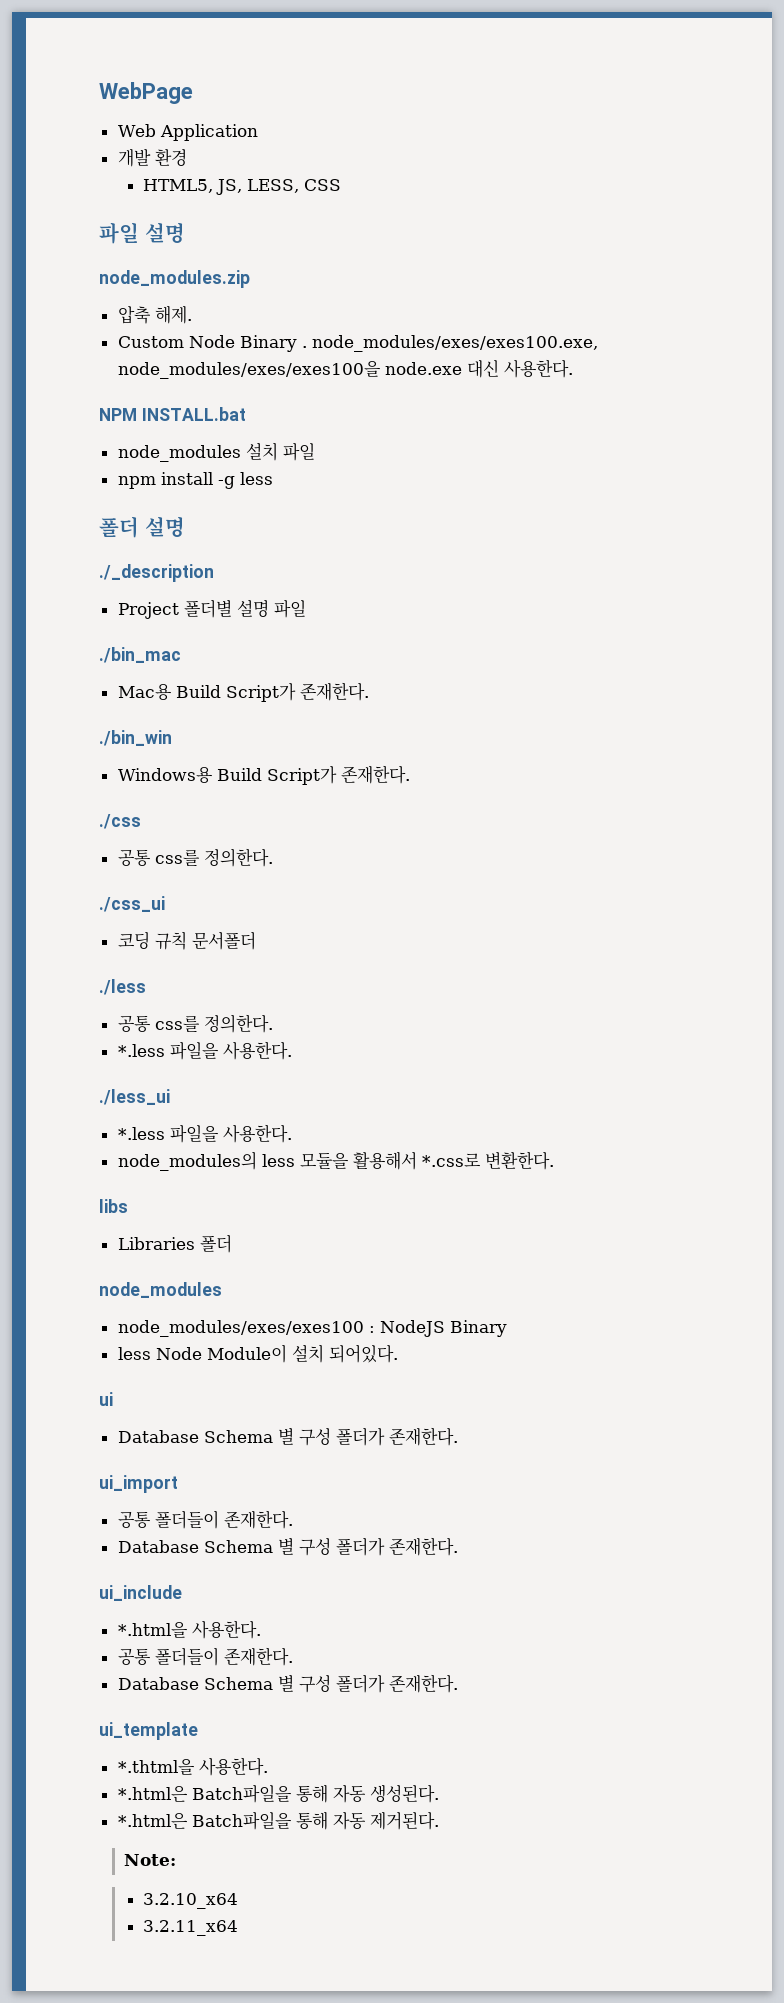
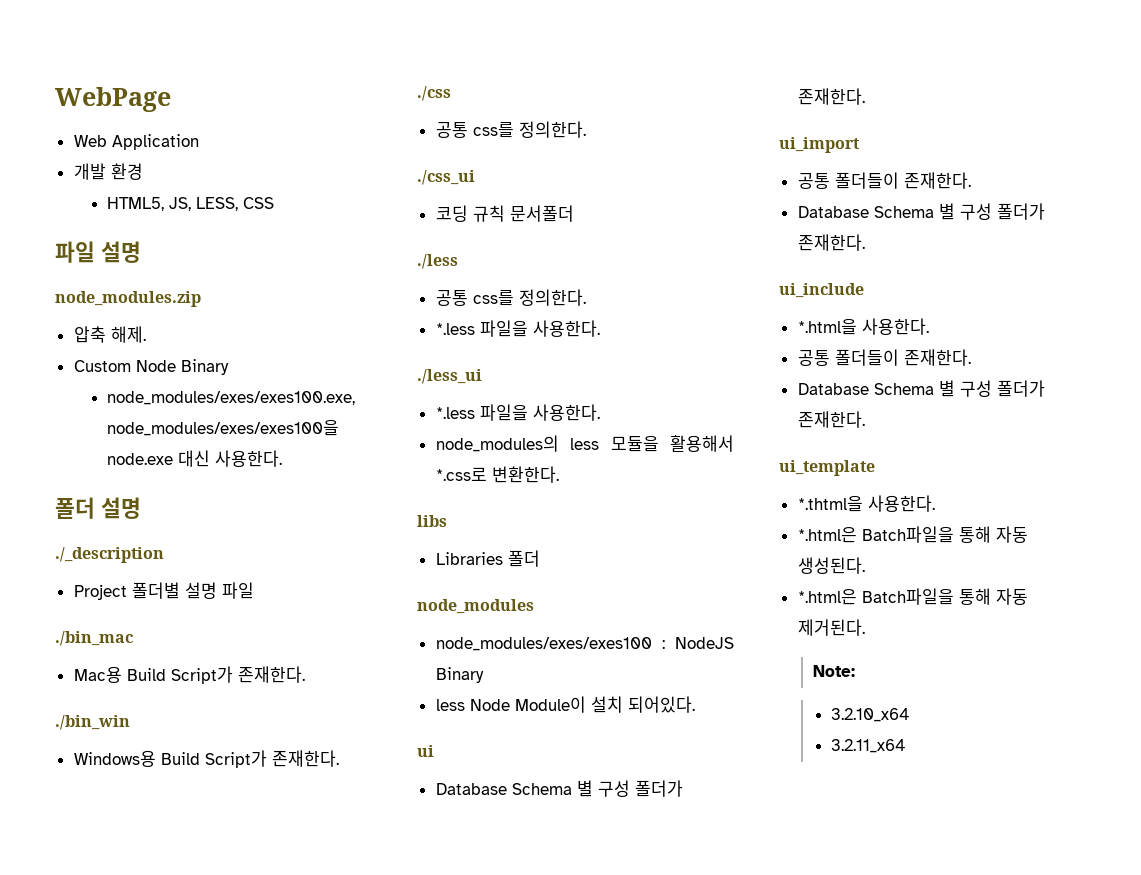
[301,346,307,348] . -> (229, 367) //
[99,407,246,421] [117,442,315,462] [117,472,273,489] // NPM INSTALL.bat // node_modules 설치 파일 // npm install -g less -> (283, 458) none

